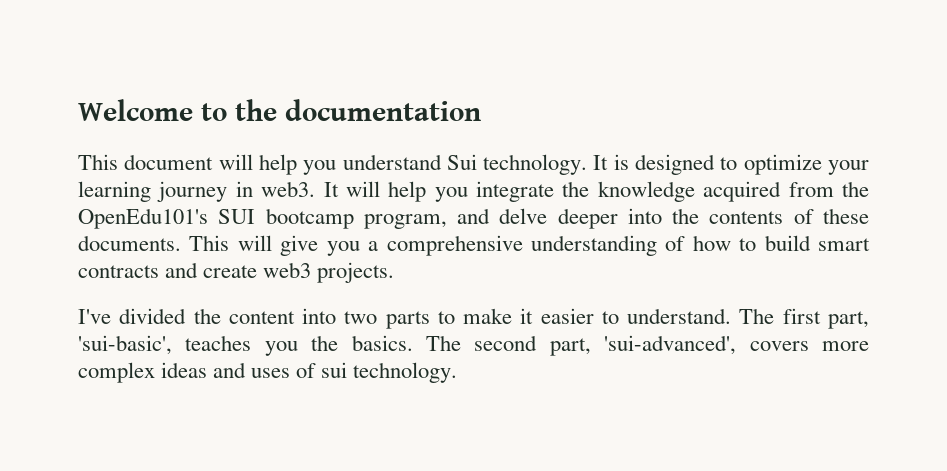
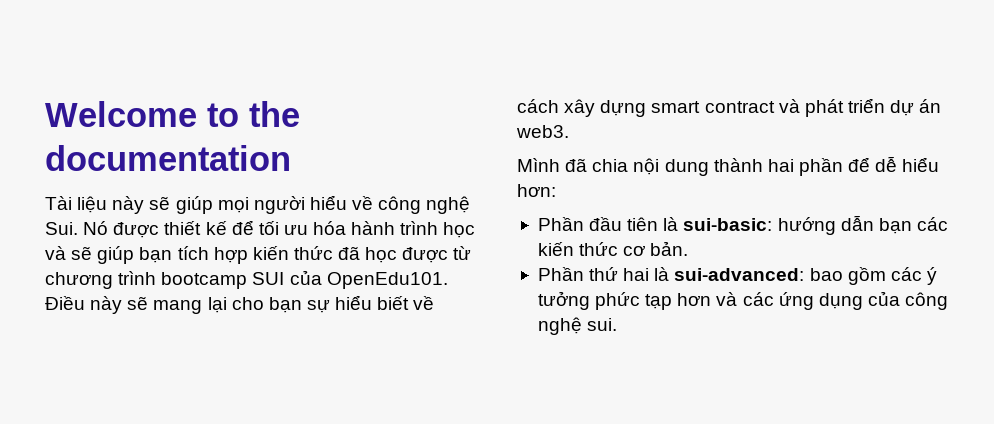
[78,154,869,175] [78,181,869,202] [78,208,869,229] [78,235,870,256] [78,262,395,283] [78,308,869,329] [78,335,869,356] [78,362,458,383] This document will help you understand Sui technology. It is designed to optimize your learning journey in web3. It will help you integrate the knowledge acquired from the OpenEdu101's SUI bootcamp program, and delve deeper into the contents of these documents. This will give you a comprehensive understanding of how to build smart contracts and create web3 projects. // I've divided the content into two parts to make it easier to understand. The first part, 'sui-basic', teaches you the basics. The second part, 'sui-advanced', covers more complex ideas and uses of sui technology. -> [45,195,471,214] [45,220,476,238] [45,246,472,264] [45,270,448,289] [45,295,435,314] [517,98,942,117] [516,125,569,138] [517,156,940,176] [517,184,556,197] [537,215,948,235] [537,241,689,256] [537,267,937,285] [537,291,949,310] [537,317,618,335] Tài liệu này sẽ giúp mọi người hiểu về công nghệ Sui. Nó được thiết kế để tối ưu hóa hành trình học và sẽ giúp bạn tích hợp kiến thức đã học được từ chương trình bootcamp SUI của OpenEdu101. Điều này sẽ mang lại cho bạn sự hiểu biết về cách xây dựng smart contract và phát triển dự án web3. // Mình đã chia nội dung thành hai phần để dễ hiểu hơn: // Phần đầu tiên là sui-basic: hướng dẫn bạn các kiến thức cơ bản. // Phần thứ hai là sui-advanced: bao gồm các ý tưởng phức tạp hơn và các ứng dụng của công nghệ sui.

